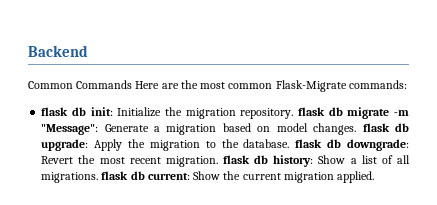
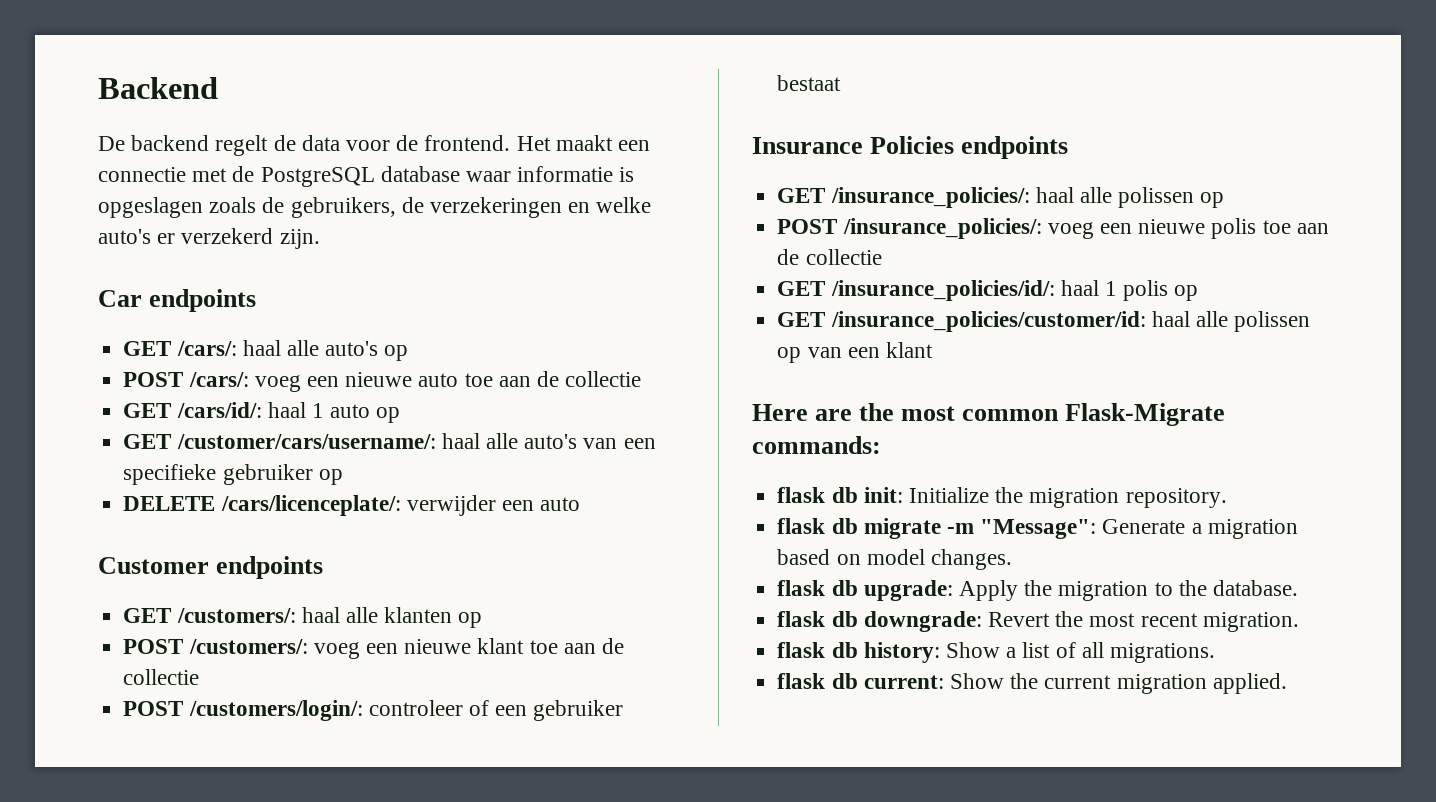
[28,80,133,89] Common Commands -> [98,135,651,156] [98,166,635,187] [98,197,652,218] [98,228,320,249] [98,289,257,312] [123,340,409,361] [123,371,642,392] [123,402,401,423] [123,433,656,449] [123,464,343,485] [123,495,581,516] [98,556,324,579] [123,607,483,628] [123,638,624,659] [123,669,200,685] [123,700,624,721] [777,75,842,91] [752,136,1069,159] [777,187,1225,208] [777,218,1329,239] [777,249,882,265] [777,280,1199,301] [777,311,1311,332] [777,342,933,363] De backend regelt de data voor de frontend. Het maakt een connectie met de PostgreSQL database waar informatie is opgeslagen zoals de gebruikers, de verzekeringen en welke auto's er verzekerd zijn. // Car endpoints // GET /cars/: haal alle auto's op // POST /cars/: voeg een nieuwe auto toe aan de collectie // GET /cars/id/: haal 1 auto op // GET /customer/cars/username/: haal alle auto's van een specifieke gebruiker op // DELETE /cars/licenceplate/: verwijder een auto // Customer endpoints // GET /customers/: haal alle klanten op // POST /customers/: voeg een nieuwe klant toe aan de collectie // POST /customers/login/: controleer of een gebruiker bestaat // Insurance Policies endpoints // GET /insurance_policies/: haal alle polissen op // POST /insurance_policies/: voeg een nieuwe polis toe aan de collectie // GET /insurance_policies/id/: haal 1 polis op // GET /insurance_policies/customer/id: haal alle polissen op van een klant //
(294, 113) none -> (1227, 498) //
(357, 129) none -> (1012, 559) //
(290, 143) none -> (1298, 588) //
(218, 161) none -> (1299, 622) //
(99, 177) none -> (1215, 653) //

